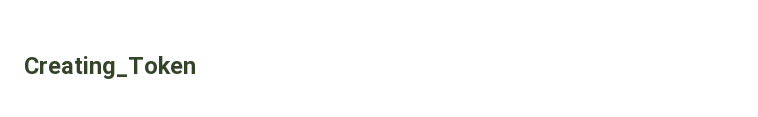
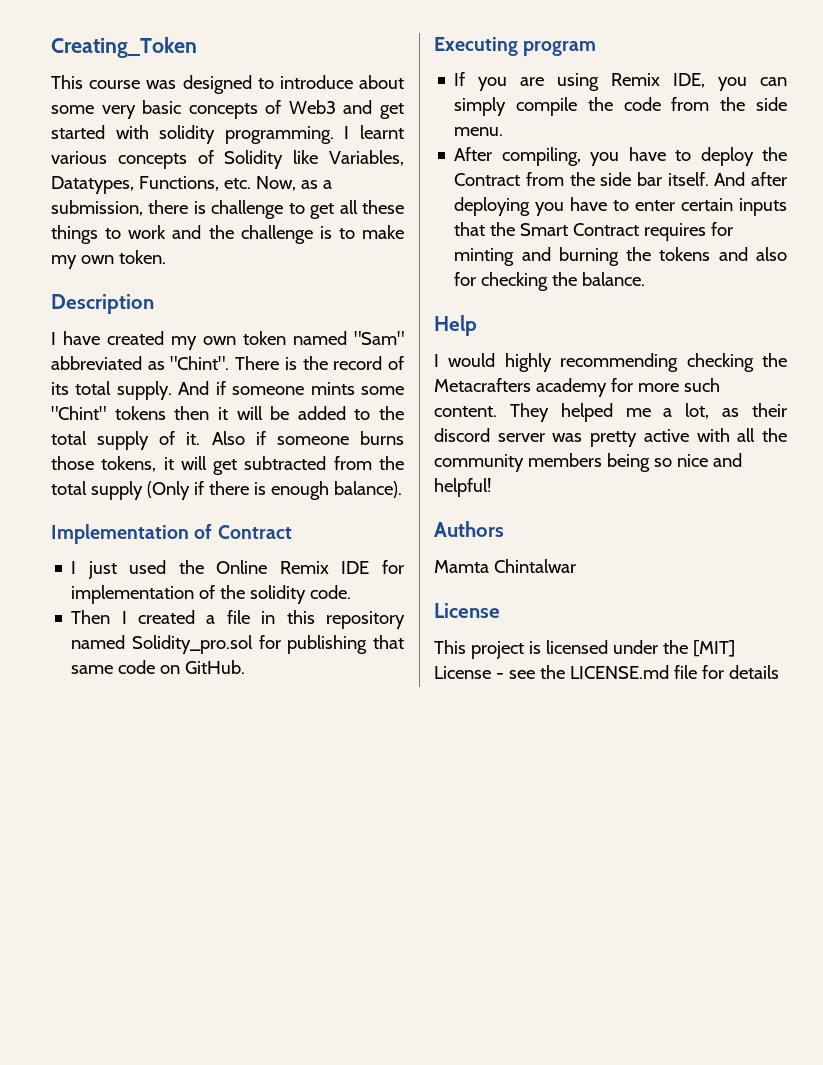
(196, 67) none -> [51,75,404,94] [51,100,404,119] [51,125,404,144] [51,150,405,169] [51,176,332,194] [51,200,404,219] [51,225,404,244] [51,250,166,269] [51,294,154,314] [51,331,404,350] [51,356,405,370] [51,381,405,400] [51,406,404,420] [51,431,404,450] [51,456,404,475] [51,481,402,500] [51,524,292,544] [71,560,404,579] [71,585,352,604] [71,610,405,629] [71,635,404,654] [71,660,246,674] [434,37,597,56] [454,72,787,91] [454,97,787,116] [454,127,504,136] [454,147,787,166] [454,172,787,186] [454,197,787,216] [454,222,734,241] [454,247,787,266] [454,272,646,291] [434,315,477,336] [434,353,787,372] [434,378,720,397] [434,403,788,422] [434,428,787,447] [434,453,742,472] [434,478,491,497] [434,521,504,537] [434,559,576,573] [434,603,500,618] [434,640,735,659] [434,665,779,679] // This course was designed to introduce about some very basic concepts of Web3 and get started with solidity programming. I learnt various concepts of Solidity like Variables, Datatypes, Functions, etc. Now, as a submission, there is challenge to get all these things to work and the challenge is to make my own token. // Description // I have created my own token named "Sam" abbreviated as "Chint". There is the record of its total supply. And if someone mints some "Chint" tokens then it will be added to the total supply of it. Also if someone burns those tokens, it will get subtracted from the total supply (Only if there is enough balance). // Implementation of Contract // I just used the Online Remix IDE for implementation of the solidity code. // Then I created a file in this repository named Solidity_pro.sol for publishing that same code on GitHub. // Executing program // If you are using Remix IDE, you can simply compile the code from the side menu. // After compiling, you have to deploy the Contract from the side bar itself. And after deploying you have to enter certain inputs that the Smart Contract requires for minting and burning the tokens and also for checking the balance. // Help // I would highly recommending checking the Metacrafters academy for more such content. They helped me a lot, as their discord server was pretty active with all the community members being so nice and helpful! // Authors // Mamta Chintalwar // License // This project is licensed under the [MIT] License - see the LICENSE.md file for details

